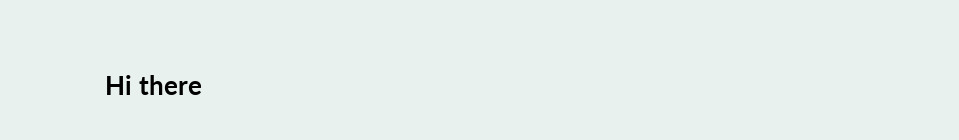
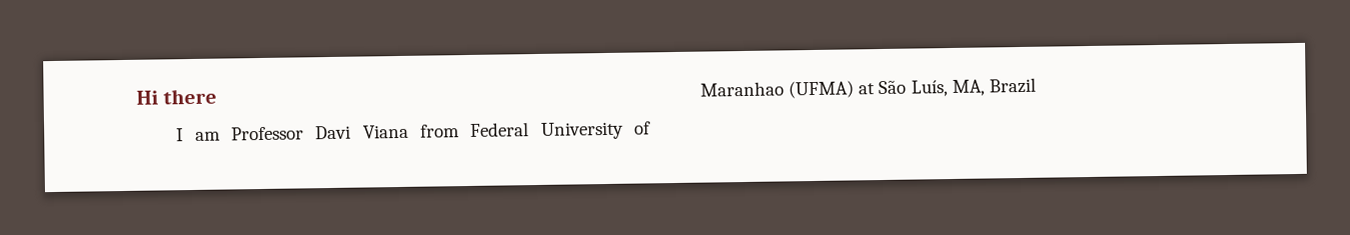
(203, 85) none -> [175,121,651,142] [700,77,1036,99] // I am Professor Davi Viana from Federal University of Maranhao (UFMA) at São Luís, MA, Brazil

